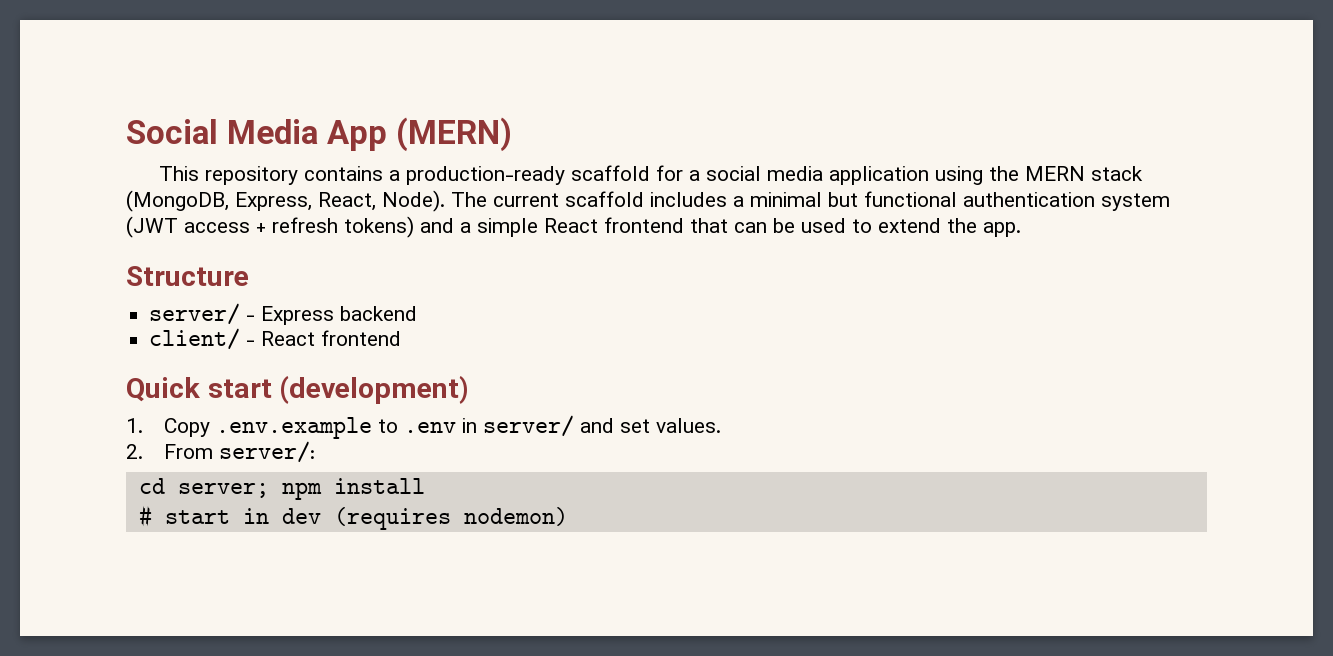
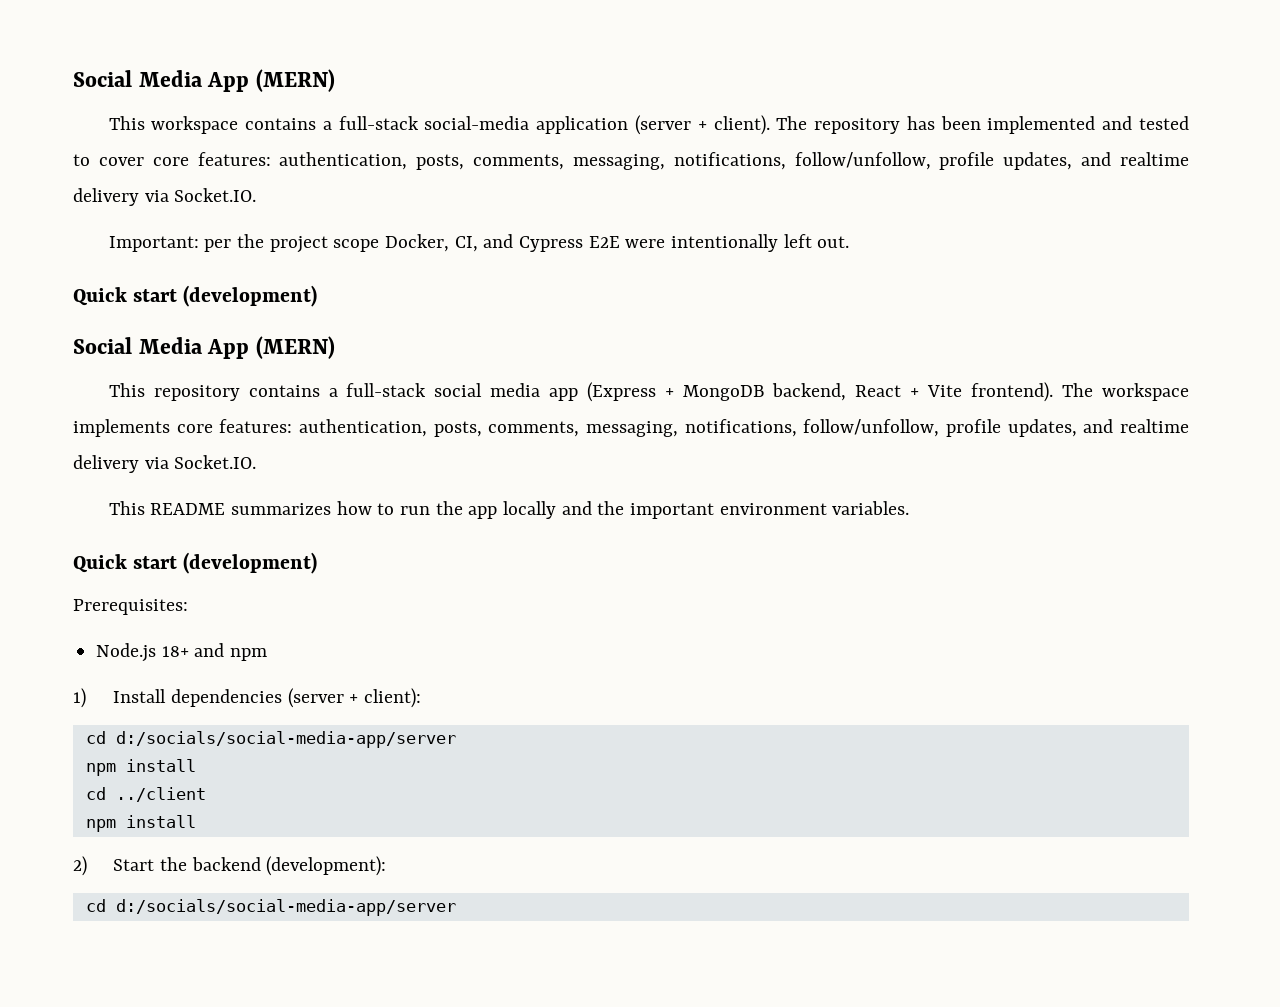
[126,117,512,152] [158,165,1143,185] [126,190,1170,212] [126,216,1021,238] [126,266,249,286] [149,303,418,325] [149,328,402,350] [126,375,470,404] [126,415,722,439] [126,441,316,463] [138,478,425,500] [138,505,568,530] Social Media App (MERN) // This repository contains a production-ready scaffold for a social media application using the MERN stack (MongoDB, Express, React, Node). The current scaffold includes a minimal but functional authentication system (JWT access + refresh tokens) and a simple React frontend that can be used to extend the app. // Structure // server/ - Express backend // client/ - React frontend // Quick start (development) // 1. Copy .env.example to .env in server/ and set values. // 2. From server/: // cd server; npm install // # start in dev (requires nodemon) -> [73,69,335,92] [108,115,1189,135] [73,152,1189,170] [73,188,257,206] [108,234,850,253] [73,285,318,307] [73,336,335,359] [108,382,1189,402] [73,419,1189,437] [73,455,257,473] [108,501,910,519] [73,552,318,574] [73,599,188,615] [96,643,268,662] [73,688,422,708] [85,731,456,748] [85,759,196,776] [85,787,206,802] [85,815,196,832] [73,856,387,876] [85,899,456,916] Social Media App (MERN) // This workspace contains a full-stack social-media application (server + client). The repository has been implemented and tested to cover core features: authentication, posts, comments, messaging, notifications, follow/unfollow, profile updates, and realtime delivery via Socket.IO. // Important: per the project scope Docker, CI, and Cypress E2E were intentionally left out. // Quick start (development) // Social Media App (MERN) // This repository contains a full-stack social media app (Express + MongoDB backend, React + Vite frontend). The workspace implements core features: authentication, posts, comments, messaging, notifications, follow/unfollow, profile updates, and realtime delivery via Socket.IO. // This README summarizes how to run the app locally and the important environment variables. // Quick start (development) // Prerequisites: // Node.js 18+ and npm // 1) Install dependencies (server + client): // cd d:/socials/social-media-app/server // npm install // cd ../client // npm install // 2) Start the backend (development): // cd d:/socials/social-media-app/server

